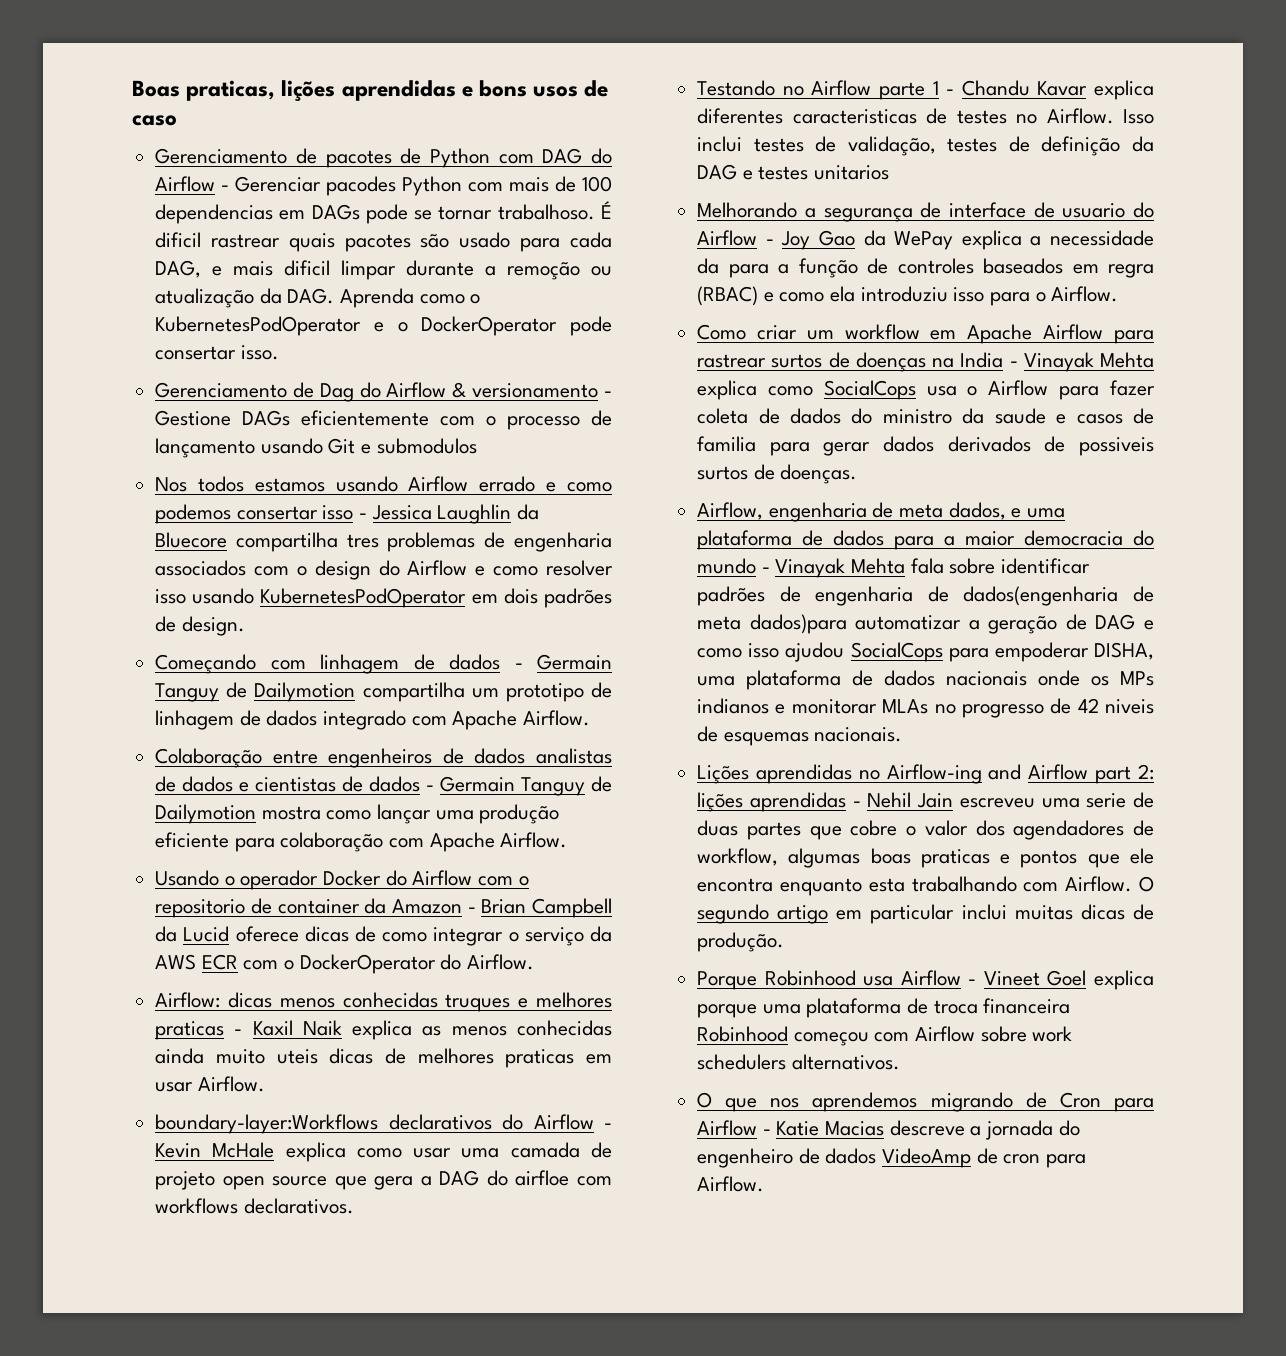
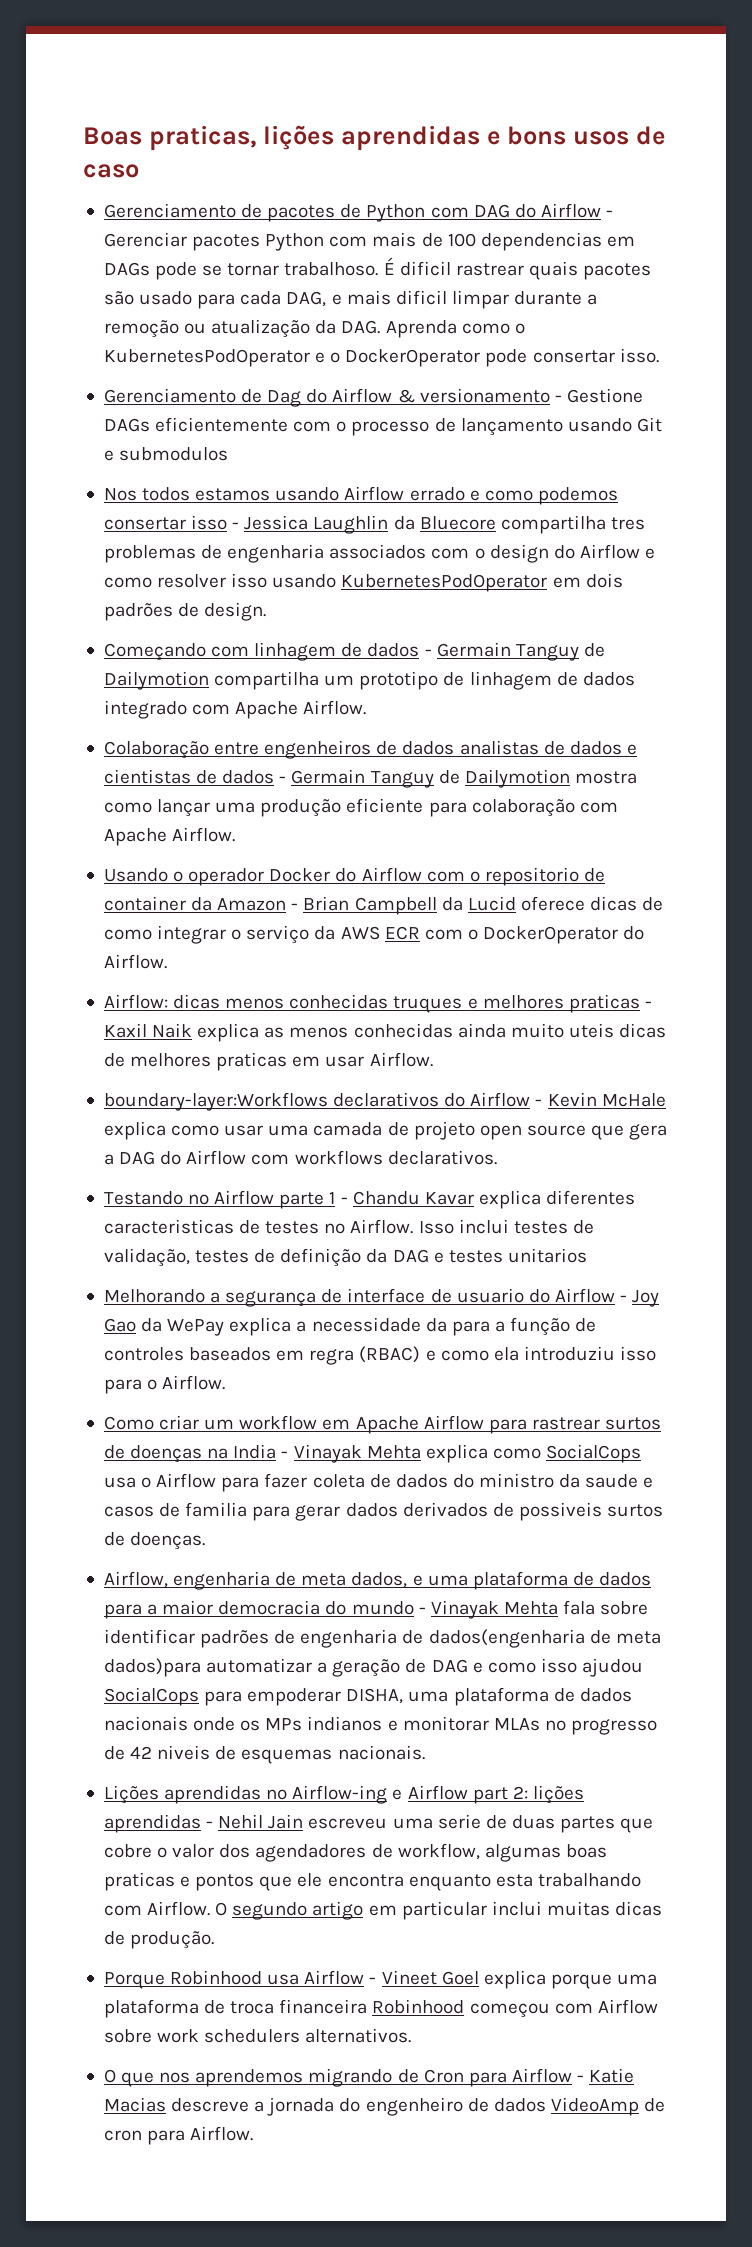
[326,176,397,196] pacodes -> [192,234,261,251] pacotes
[515,1170,570,1186] airfloe -> [186,1150,247,1165] Airflow
[988,764,1022,780] and -> [392,1789,403,1800] e

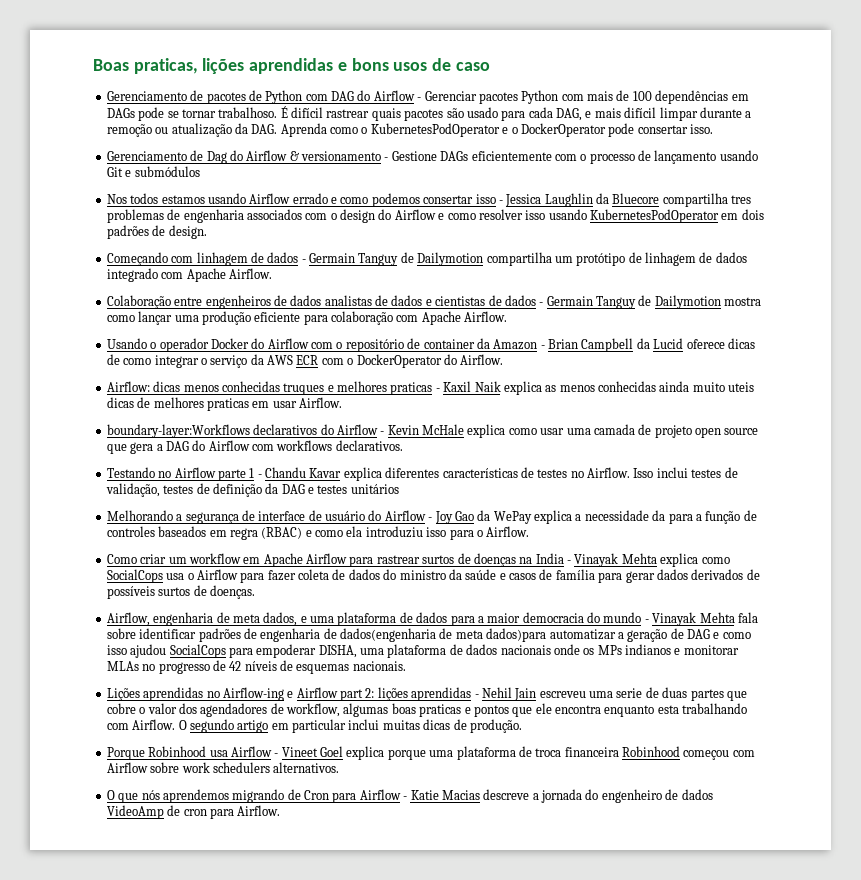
[480,232,602,251] dependencias -> [655,90,729,104] dependências
[399,261,451,276] dificil -> [291,107,323,118] difícil
[395,290,447,305] dificil -> [624,107,657,118] difícil
[119,447,229,461] submodulos -> [134,166,200,177] submódulos
[359,671,439,690] prototipo -> [576,253,626,266] protótipo
[484,867,579,886] repositorio -> [345,339,404,352] repositório
[103,1219,234,1234] caracteristicas -> [442,468,518,478] características
[507,1248,587,1263] unitarios -> [350,484,399,494] unitários
[456,1288,524,1303] usuario -> [325,511,365,521] usuário
[585,1474,639,1488] saude -> [465,569,497,580] saúde
[185,1502,248,1517] familia -> [555,569,595,580] família
[518,1502,602,1521] possiveis -> [106,586,155,599] possíveis
[157,1745,211,1760] niveis -> [244,661,277,671] níveis
[159,2072,191,2083] nos -> [141,790,160,800] nós

